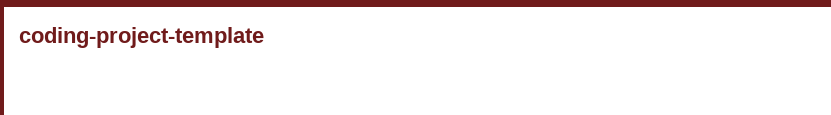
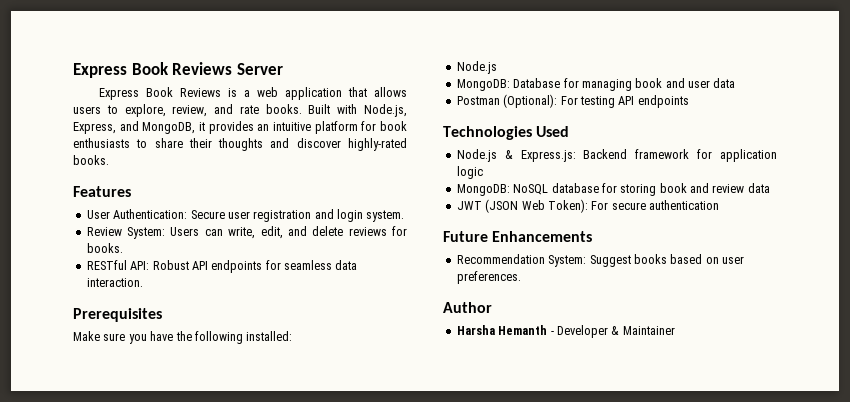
[19,27,264,48] coding-project-template -> [73,62,283,78] [98,87,407,100] [73,104,407,117] [73,121,407,134] [73,138,407,151] [73,155,109,165] [73,186,131,197] [86,209,405,222] [86,226,407,239] [86,243,123,253] [86,260,358,273] [86,278,143,287] [73,308,162,322] [73,331,293,344] [456,61,497,74] [456,78,736,91] [456,94,689,108] [443,126,570,140] [456,149,777,162] [456,166,483,179] [456,183,770,196] [456,199,719,213] [443,231,593,242] [456,254,744,267] [456,271,521,284] [443,302,492,313] [456,325,675,338] Express Book Reviews Server // Express Book Reviews is a web application that allows users to explore, review, and rate books. Built with Node.js, Express, and MongoDB, it provides an intuitive platform for book enthusiasts to share their thoughts and discover highly-rated books. // Features // User Authentication: Secure user registration and login system. // Review System: Users can write, edit, and delete reviews for books. // RESTful API: Robust API endpoints for seamless data interaction. // Prerequisites // Make sure you have the following installed: // Node.js // MongoDB: Database for managing book and user data // Postman (Optional): For testing API endpoints // Technologies Used // Node.js & Express.js: Backend framework for application logic // MongoDB: NoSQL database for storing book and review data // JWT (JSON Web Token): For secure authentication // Future Enhancements // Recommendation System: Suggest books based on user preferences. // Author // Harsha Hemanth - Developer & Maintainer

